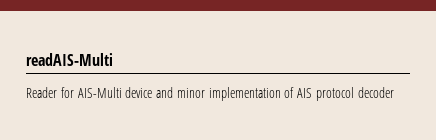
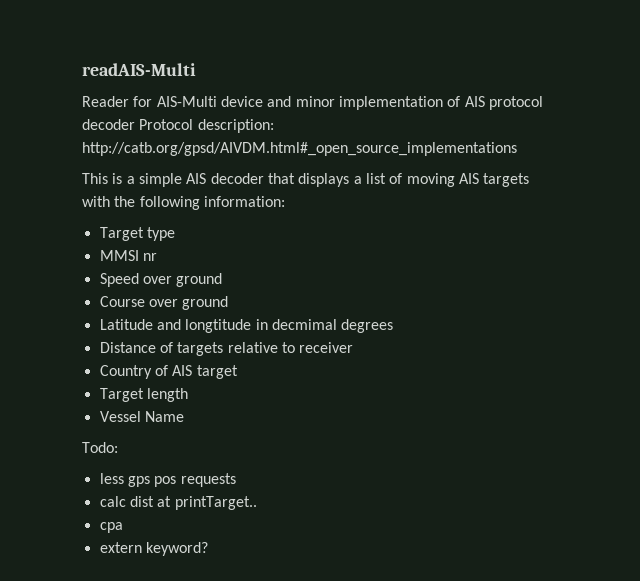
(394, 92) none -> [139,119,274,133] [82,142,517,156] [82,173,530,187] [82,196,285,210] [99,227,175,241] [99,250,157,261] [99,273,223,287] [99,296,229,310] [99,319,394,333] [99,342,354,356] [99,365,238,379] [99,388,188,402] [99,411,184,422] [82,442,118,453] [99,473,236,487] [99,496,257,510] [99,522,123,533] [99,542,208,556] Protocol description: http://catb.org/gpsd/AIVDM.html#_open_source_implementations // This is a simple AIS decoder that displays a list of moving AIS targets with the following information: // Target type // MMSI nr // Speed over ground // Course over ground // Latitude and longtitude in decmimal degrees // Distance of targets relative to receiver // Country of AIS target // Target length // Vessel Name // Todo: // less gps pos requests // calc dist at printTarget.. // cpa // extern keyword?

